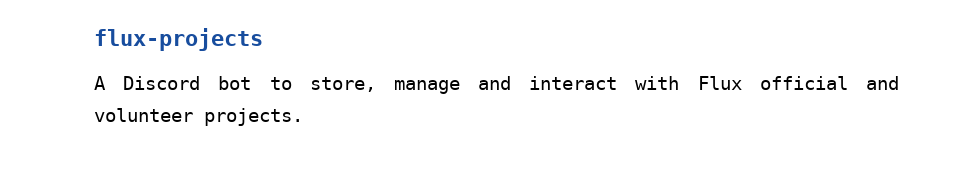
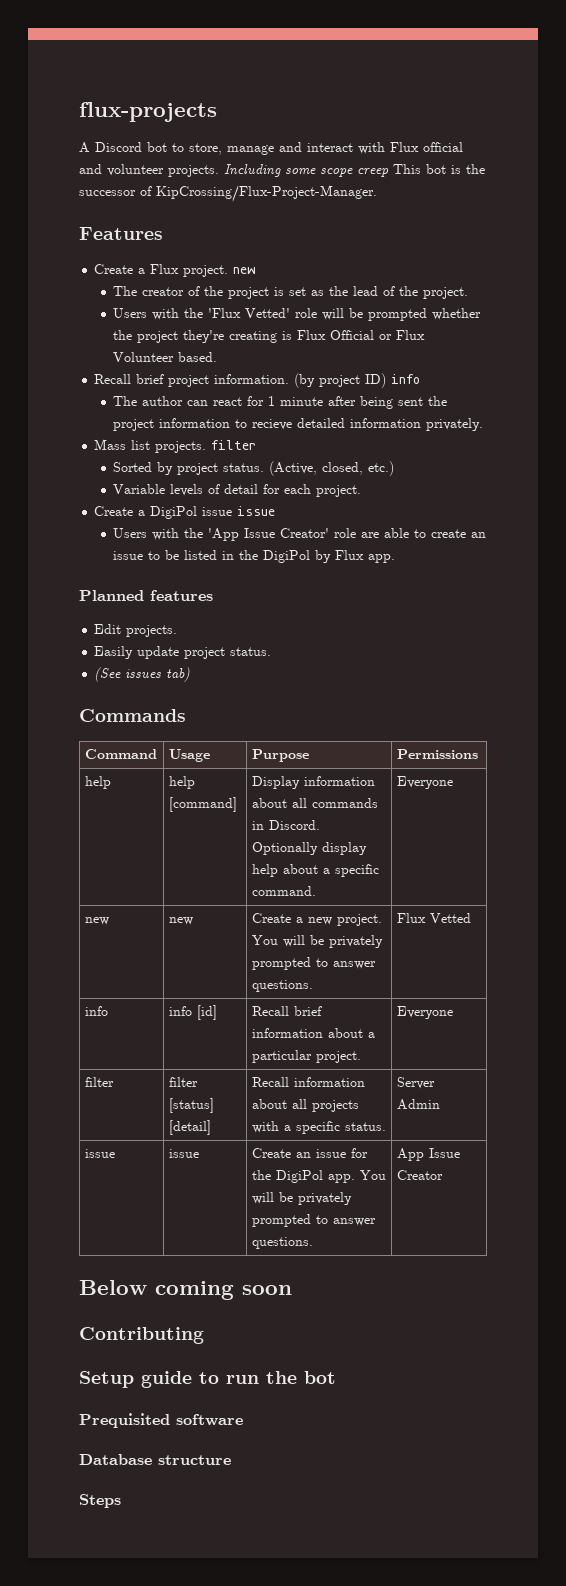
(303, 117) none -> [224,164,485,177] [79,185,377,202] [79,227,163,240] [94,264,257,277] [113,286,469,299] [113,308,482,321] [113,330,426,343] [113,352,218,362] [94,373,421,388] [113,396,448,409] [113,418,484,431] [94,439,257,453] [113,461,395,476] [113,484,362,497] [94,506,276,519] [113,528,487,541] [113,550,396,563] [79,590,213,601] [94,624,178,637] [94,646,272,659] [94,667,191,682] [79,709,186,722] [84,749,157,759] [168,749,210,762] [251,749,309,762] [396,749,478,759] [84,776,111,789] [168,776,195,789] [168,797,237,812] [251,776,375,789] [251,798,378,808] [251,820,320,830] [251,842,367,855] [251,864,379,877] [251,886,316,896] [396,776,453,789] [84,917,109,925] [168,917,193,925] [251,913,382,926] [251,935,383,948] [251,957,376,970] [251,980,313,992] [396,913,471,923] [84,1006,108,1016] [168,1005,217,1020] [251,1006,322,1016] [251,1028,375,1038] [251,1050,361,1063] [396,1006,453,1019] [84,1077,114,1087] [168,1077,198,1087] [168,1098,214,1113] [168,1120,211,1135] [251,1077,365,1087] [251,1099,359,1112] [251,1121,386,1134] [396,1077,435,1089] [396,1099,440,1110] [84,1149,115,1158] [168,1149,199,1158] [251,1148,368,1158] [251,1170,386,1183] [251,1192,352,1205] [251,1214,376,1227] [251,1237,313,1249] [396,1148,460,1161] [396,1170,443,1180] [79,1280,292,1300] [79,1327,204,1344] [79,1371,336,1388] [79,1413,243,1428] [79,1454,231,1465] [79,1494,121,1508] Including some scope creep This bot is the successor of KipCrossing/Flux-Project-Manager. // Features // Create a Flux project. new // The creator of the project is set as the lead of the project. // Users with the 'Flux Vetted' role will be prompted whether the project they're creating is Flux Official or Flux Volunteer based. // Recall brief project information. (by project ID) info // The author can react for 1 minute after being sent the project information to recieve detailed information privately. // Mass list projects. filter // Sorted by project status. (Active, closed, etc.) // Variable levels of detail for each project. // Create a DigiPol issue issue // Users with the 'App Issue Creator' role are able to create an issue to be listed in the DigiPol by Flux app. // Planned features // Edit projects. // Easily update project status. // (See issues tab) // Commands // Command | Usage | Purpose | Permissions // help | help [command] | Display information about all commands in Discord. Optionally display help about a specific command. | Everyone // new | new | Create a new project. You will be privately prompted to answer questions. | Flux Vetted // info | info [id] | Recall brief information about a particular project. | Everyone // filter | filter [status] [detail] | Recall information about all projects with a specific status. | Server Admin // issue | issue | Create an issue for the DigiPol app. You will be privately prompted to answer questions. | App Issue Creator // Below coming soon // Contributing // Setup guide to run the bot // Prequisited software // Database structure // Steps

